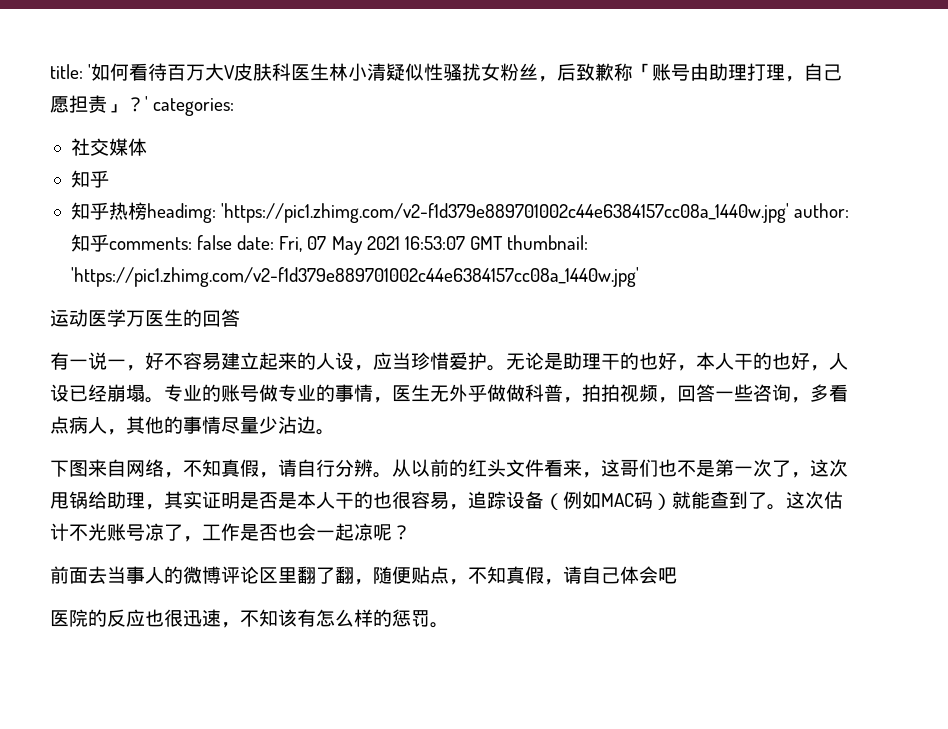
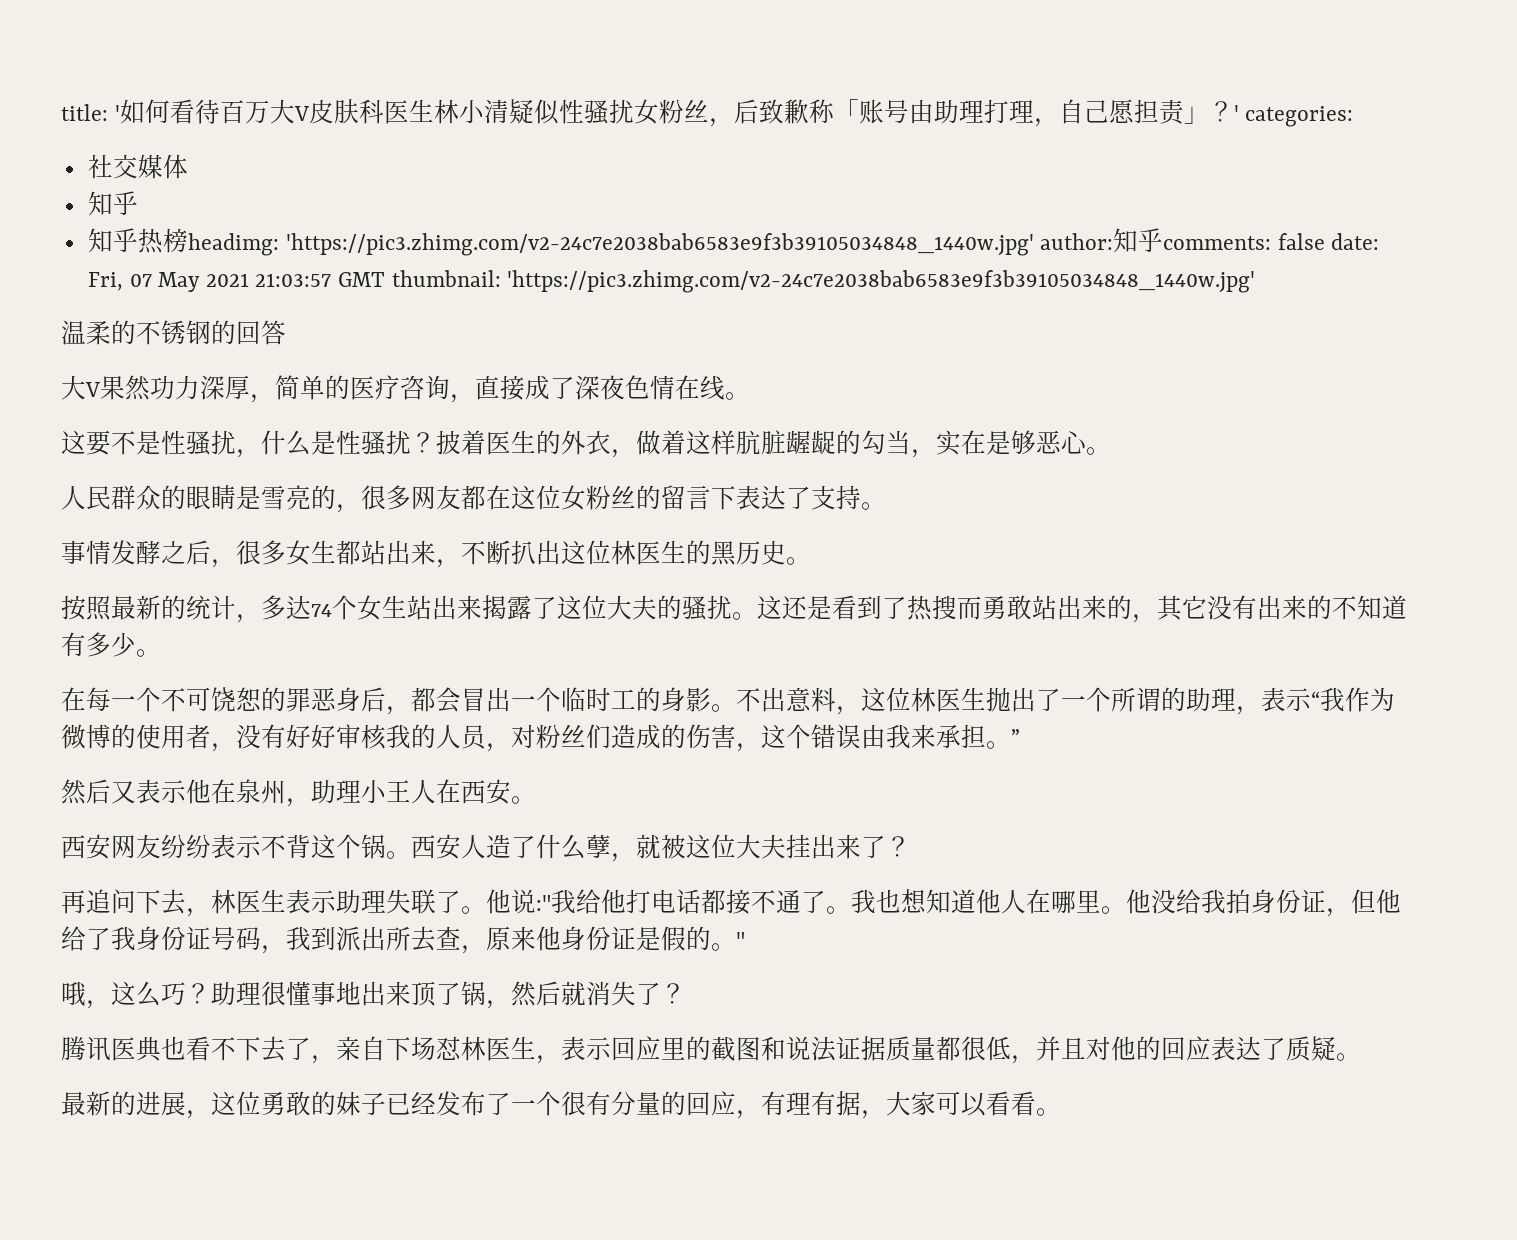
[221,203,790,223] 'https://pic1.zhimg.com/v2-f1d379e889701002c44e6384157cc08a_1440w.jpg' -> [285,233,1034,256] 'https://pic3.zhimg.com/v2-24c7e2038bab6583e9f3b39105034848_1440w.jpg'
[404,236,465,250] 16:53:07 -> [255,273,332,287] 21:03:57
[70,267,639,287] [50,309,240,327] [50,352,848,371] [50,384,848,403] [50,416,335,435] [50,459,848,478] [50,491,843,510] [50,523,411,542] [50,566,677,585] [50,609,430,628] 'https://pic1.zhimg.com/v2-f1d379e889701002c44e6384157cc08a_1440w.jpg' // 运动医学万医生的回答 // 有一说一，好不容易建立起来的人设，应当珍惜爱护。无论是助理干的也好，本人干的也好，人设已经崩塌。专业的账号做专业的事情，医生无外乎做做科普，拍拍视频，回答一些咨询，多看点病人，其他的事情尽量少沾边。 // 下图来自网络，不知真假，请自行分辨。从以前的红头文件看来，这哥们也不是第一次了，这次甩锅给助理，其实证明是否是本人干的也很容易，追踪设备（例如MAC码）就能查到了。这次估计不光账号凉了，工作是否也会一起凉呢？ // 前面去当事人的微博评论区里翻了翻，随便贴点，不知真假，请自己体会吧 // 医院的反应也很迅速，不知该有怎么样的惩罚 -> [507,270,1256,293] [61,320,286,345] [61,375,750,403] [61,430,1111,458] [61,485,886,513] [61,540,811,568] [61,595,1407,623] [61,632,161,657] [61,687,1395,715] [61,724,1020,752] [61,779,536,807] [61,834,911,862] [61,889,1401,917] [61,926,745,954] [61,981,686,1009] [61,1036,1361,1064] [61,1091,1036,1119] 'https://pic3.zhimg.com/v2-24c7e2038bab6583e9f3b39105034848_1440w.jpg' // 温柔的不锈钢的回答 // 大V果然功力深厚，简单的医疗咨询，直接成了深夜色情在线。 // 这要不是性骚扰，什么是性骚扰？披着医生的外衣，做着这样肮脏龌龊的勾当，实在是够恶心。 // 人民群众的眼睛是雪亮的，很多网友都在这位女粉丝的留言下表达了支持。 // 事情发酵之后，很多女生都站出来，不断扒出这位林医生的黑历史。 // 按照最新的统计，多达74个女生站出来揭露了这位大夫的骚扰。这还是看到了热搜而勇敢站出来的，其它没有出来的不知道有多少。 // 在每一个不可饶恕的罪恶身后，都会冒出一个临时工的身影。不出意料，这位林医生抛出了一个所谓的助理，表示“我作为微博的使用者，没有好好审核我的人员，对粉丝们造成的伤害，这个错误由我来承担。” // 然后又表示他在泉州，助理小王人在西安。 // 西安网友纷纷表示不背这个锅。西安人造了什么孽，就被这位大夫挂出来了？ // 再追问下去，林医生表示助理失联了。他说:"我给他打电话都接不通了。我也想知道他人在哪里。他没给我拍身份证，但他给了我身份证号码，我到派出所去查，原来他身份证是假的。" // 哦，这么巧？助理很懂事地出来顶了锅，然后就消失了？ // 腾讯医典也看不下去了，亲自下场怼林医生，表示回应里的截图和说法证据质量都很低，并且对他的回应表达了质疑。 // 最新的进展，这位勇敢的妹子已经发布了一个很有分量的回应，有理有据，大家可以看看

